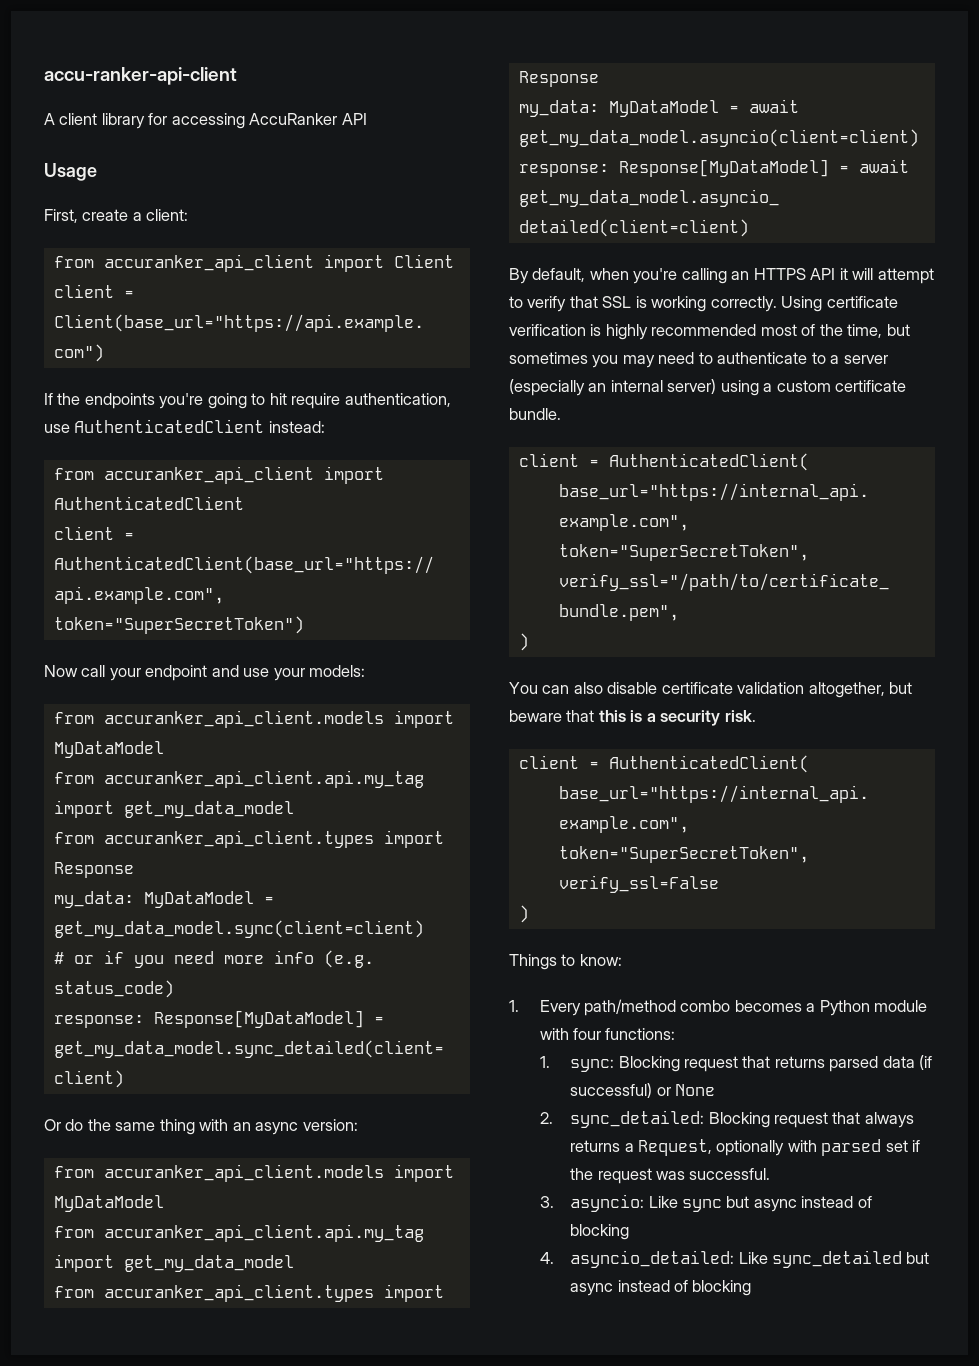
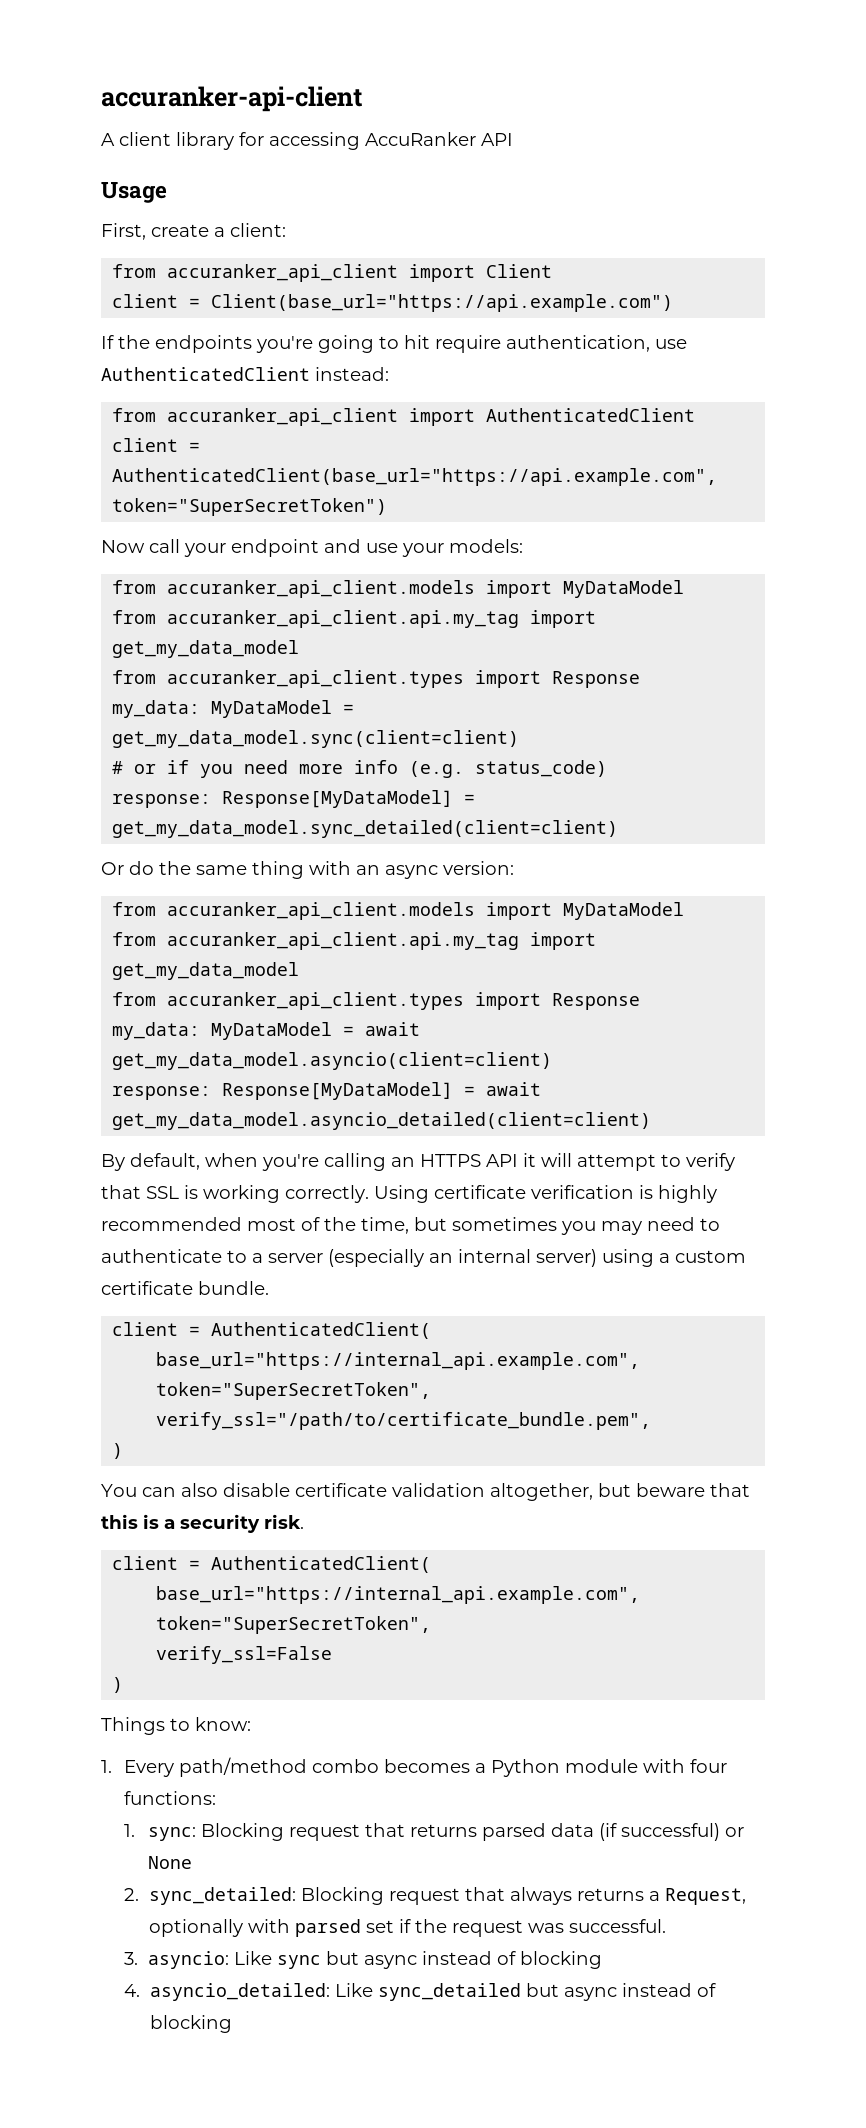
[44,67,237,85] accu-ranker-api-client -> [101,86,363,112] accuranker-api-client

